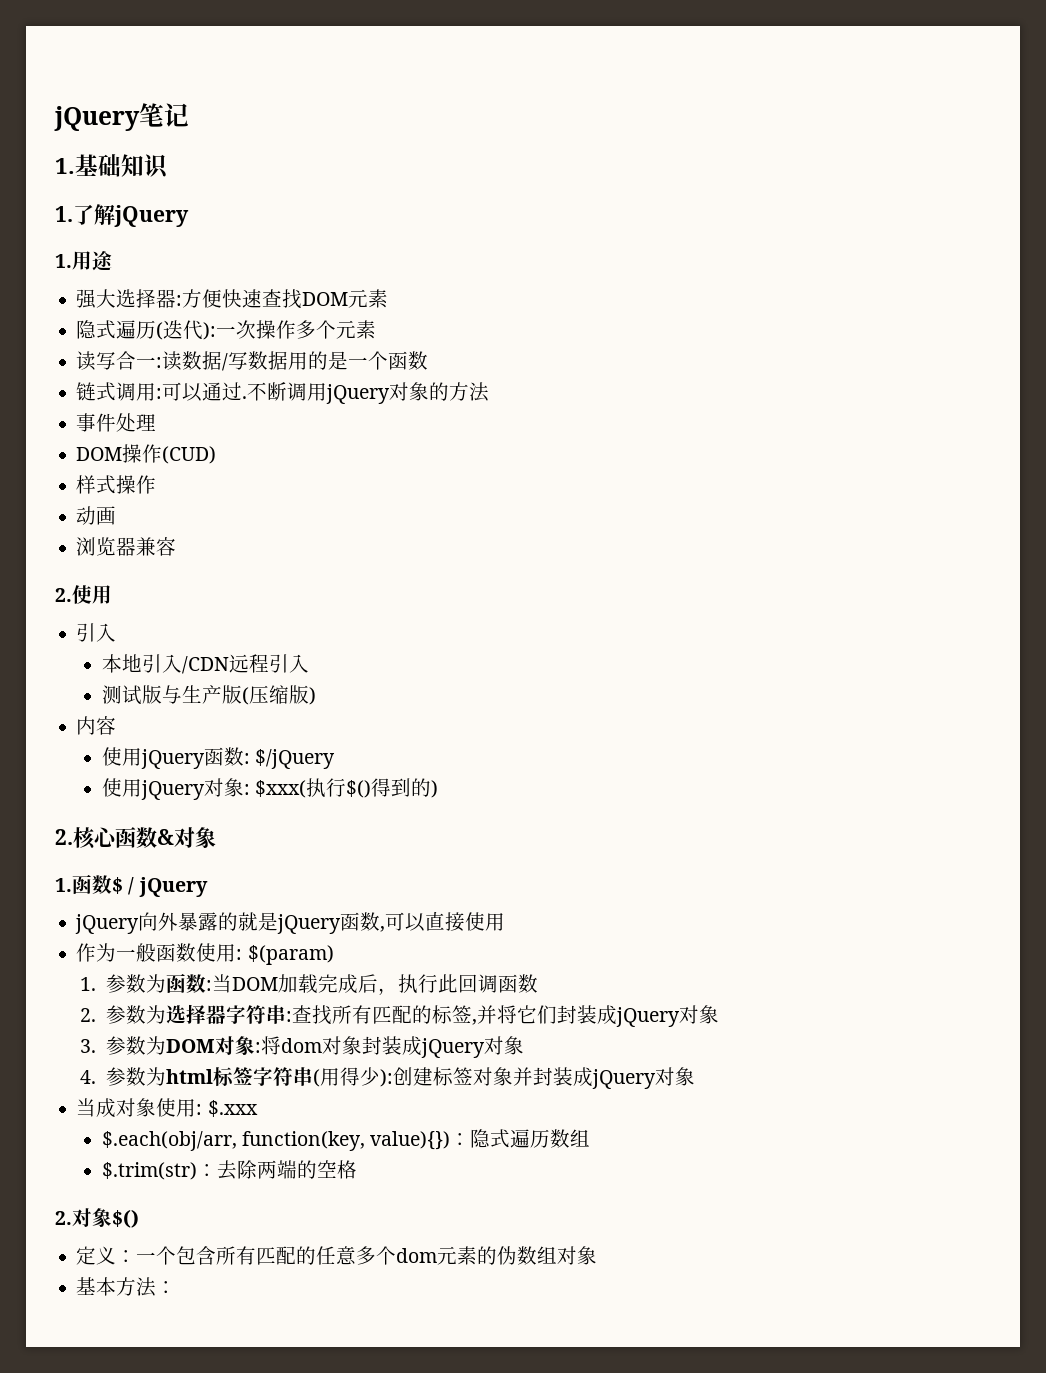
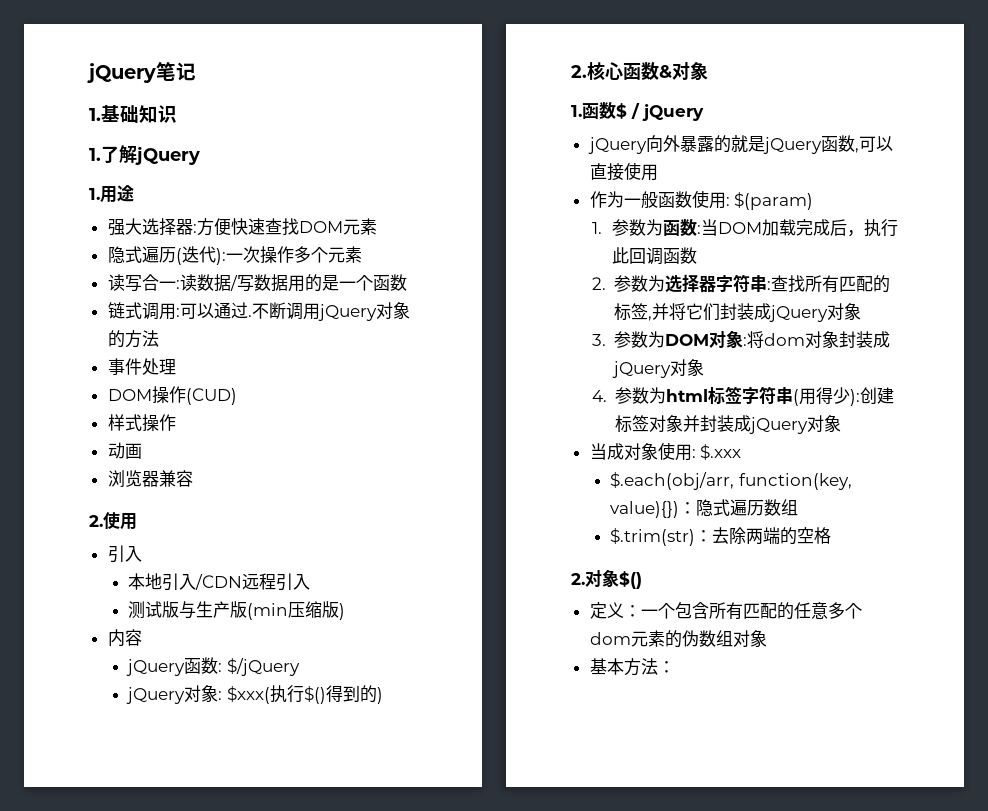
[241,687,249,705] ( -> [247,603,289,620] (min
[101,747,142,766] 使用 -> (142, 637) none
[101,778,142,797] 使用 -> (300, 667) none

